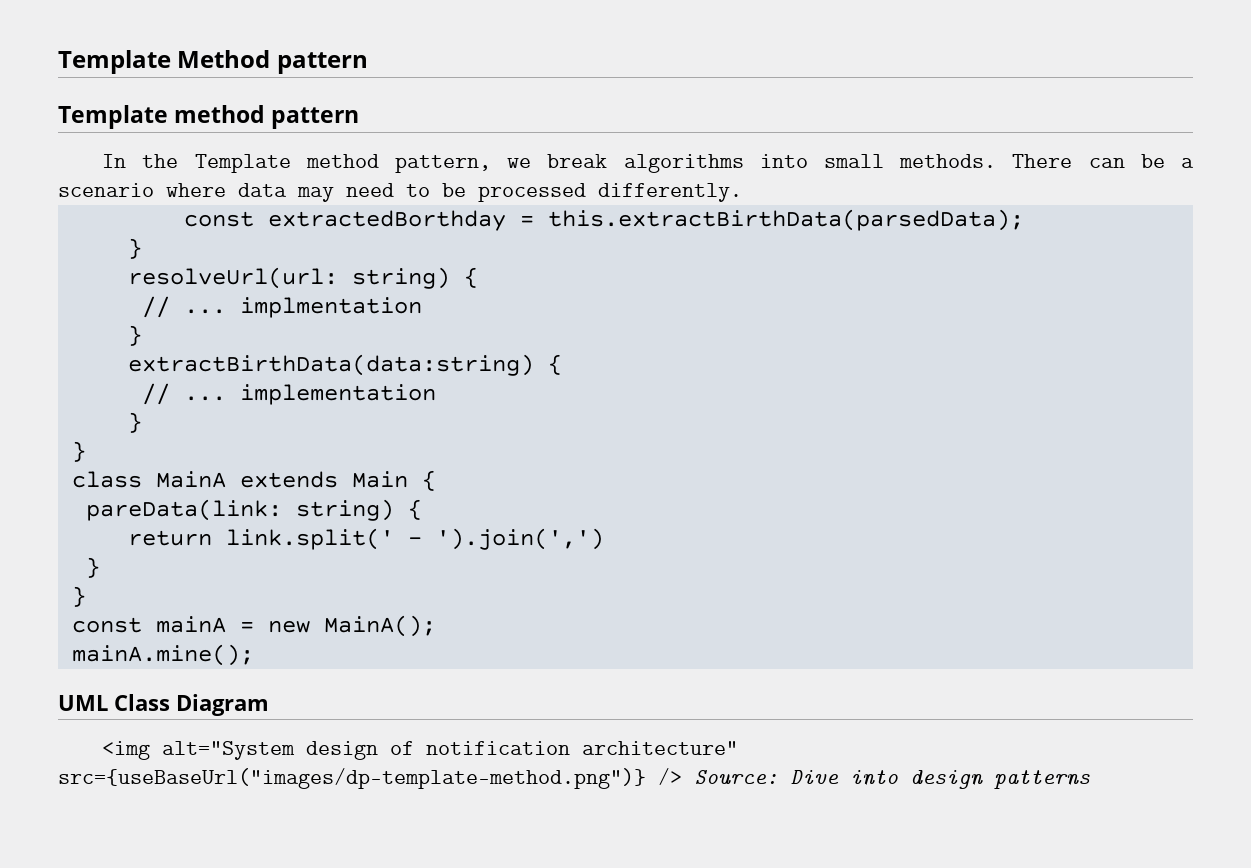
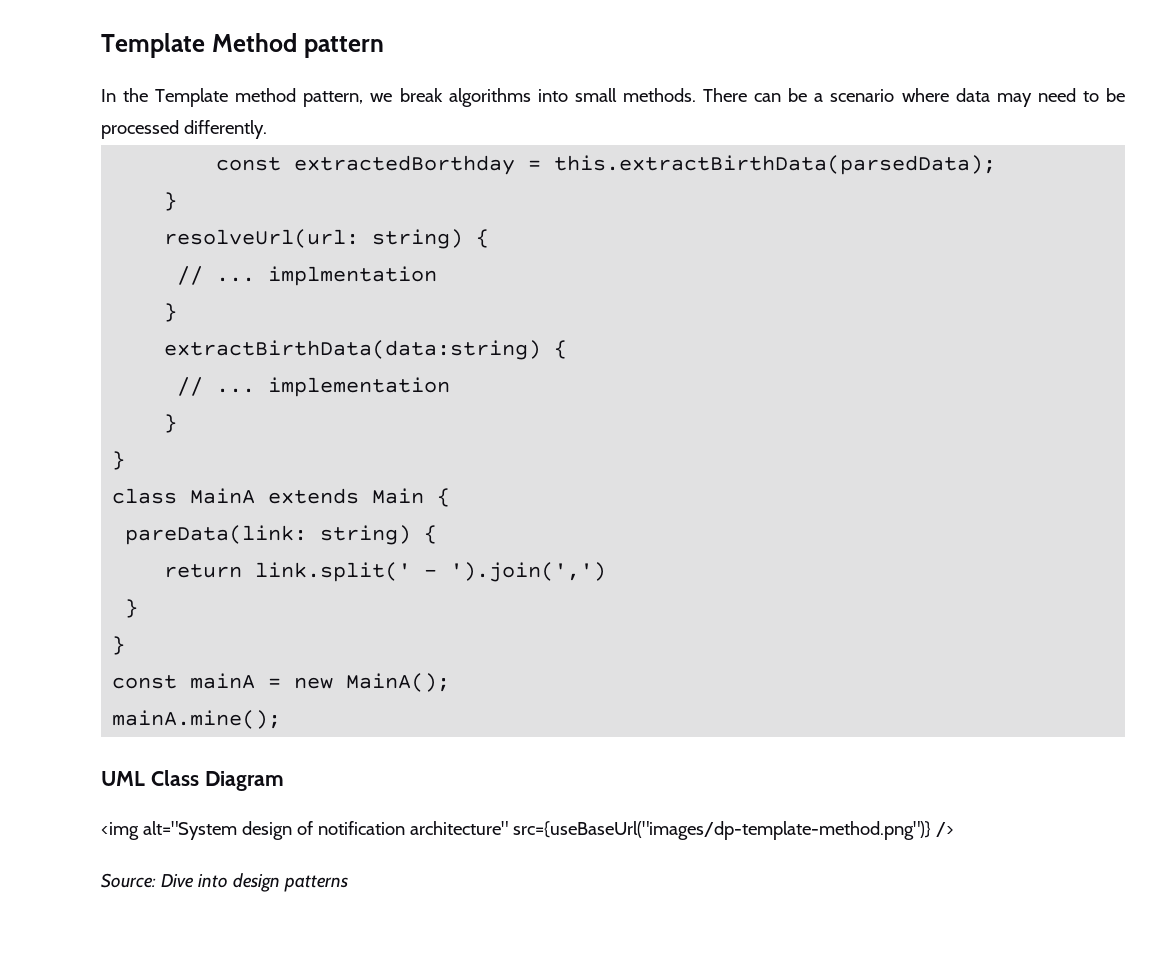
[58,105,360,129] // Template method pattern -> (384, 47) none
(682, 776) none -> (953, 829) //

